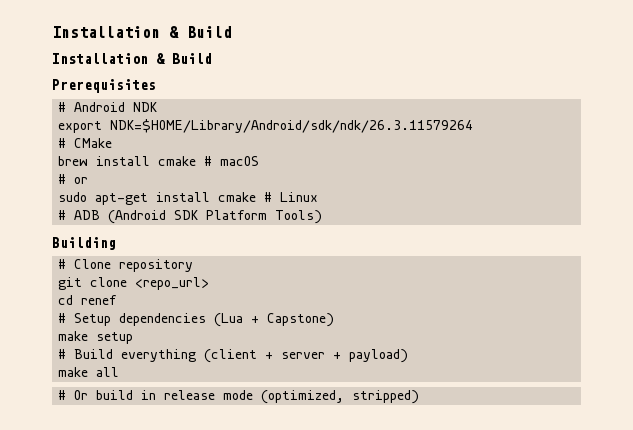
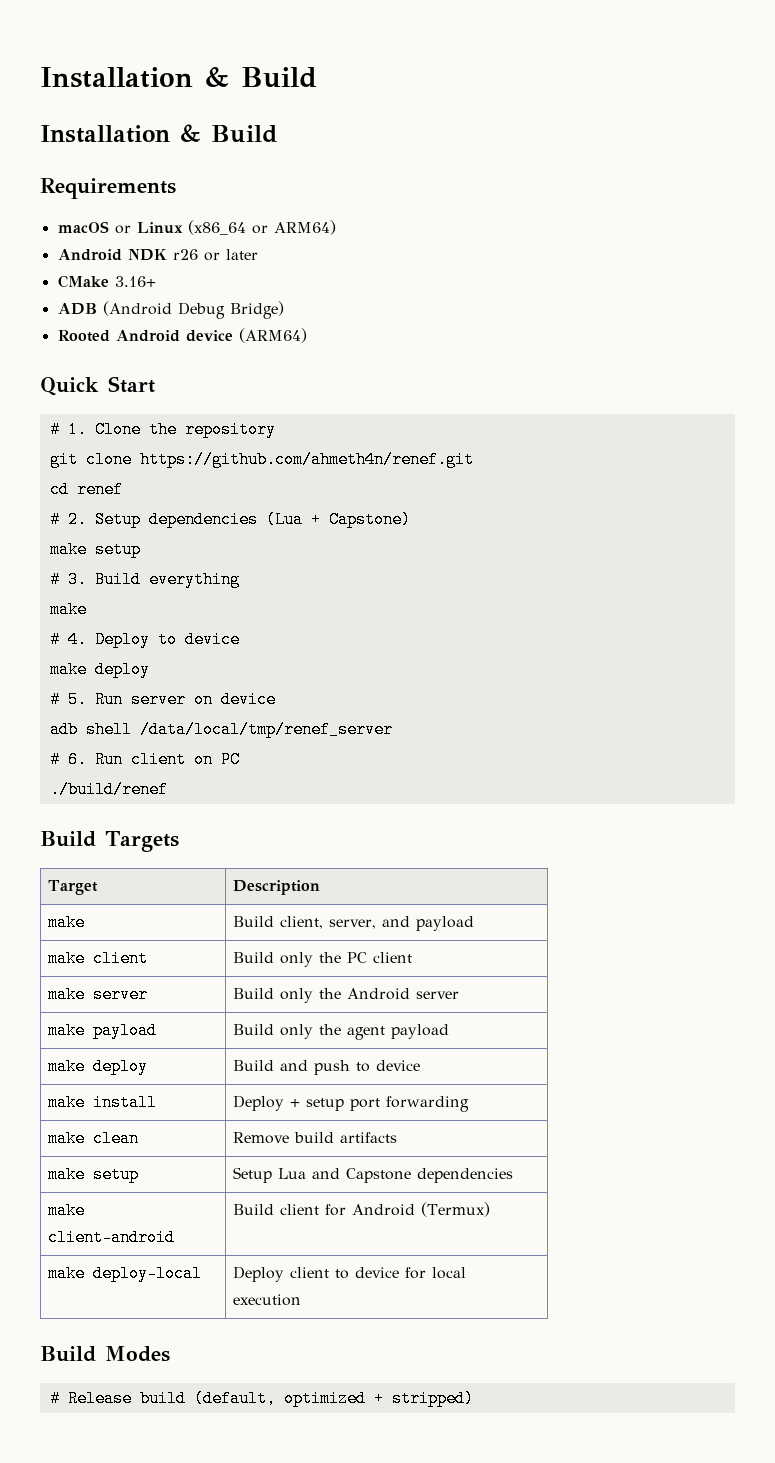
[52,79,156,93] [58,102,158,112] [58,119,474,133] [58,138,113,148] [58,156,260,166] [58,174,89,184] [58,192,319,205] [58,210,323,224] [52,237,116,250] [58,259,112,269] Prerequisites // # Android NDK // export NDK=$HOME/Library/Android/sdk/ndk/26.3.11579264 // # CMake // brew install cmake # macOS // # or // sudo apt-get install cmake # Linux // # ADB (Android SDK Platform Tools) // Building // # Clone -> [40,178,176,199] [57,220,336,235] [57,249,258,261] [57,275,156,288] [57,301,284,319] [57,328,307,343] [40,376,155,396] [49,421,177,438] Requirements // macOS or Linux (x86_64 or ARM64) // Android NDK r26 or later // CMake 3.16+ // ADB (Android Debug Bridge) // Rooted Android device (ARM64) // Quick Start // # 1. Clone the
[135,277,210,290] <repo_url> -> [139,451,474,468] https://github.com/ahmeth4n/renef.git
(67, 318) none -> [67,511,87,528] 2.
(67, 354) none -> [67,571,87,588] 3.
[204,349,409,363] [58,367,120,377] [58,390,345,404] (client + server + payload) // make all // # Or build in release mode (optimized, -> [49,601,87,618] [49,631,240,648] [49,661,150,678] [49,691,276,708] [49,721,393,738] [49,751,240,768] [49,781,168,798] [40,831,179,852] [48,880,99,895] [233,880,321,895] [48,914,86,931] [233,916,475,931] [48,950,149,967] [233,952,413,967] [48,986,149,1003] [233,988,460,1003] [48,1022,158,1039] [233,1024,450,1040] [48,1058,149,1075] [233,1060,421,1075] [48,1094,158,1111] [233,1095,470,1112] [48,1130,140,1147] [233,1132,398,1144] [48,1166,140,1183] [233,1167,514,1183] [48,1202,86,1219] [48,1229,176,1246] [233,1202,491,1217] [48,1265,203,1282] [233,1266,467,1282] [233,1294,302,1306] [40,1346,170,1362] [49,1390,384,1407] // make // # 4. Deploy to device // make deploy // # 5. Run server on device // adb shell /data/local/tmp/renef_server // # 6. Run client on PC // ./build/renef // Build Targets // Target | Description // make | Build client, server, and payload // make client | Build only the PC client // make server | Build only the Android server // make payload | Build only the agent payload // make deploy | Build and push to device // make install | Deploy + setup port forwarding // make clean | Remove build artifacts // make setup | Setup Lua and Capstone dependencies // make client-android | Build client for Android (Termux) // make deploy-local | Deploy client to device for local execution // Build Modes // # Release build (default, optimized +

